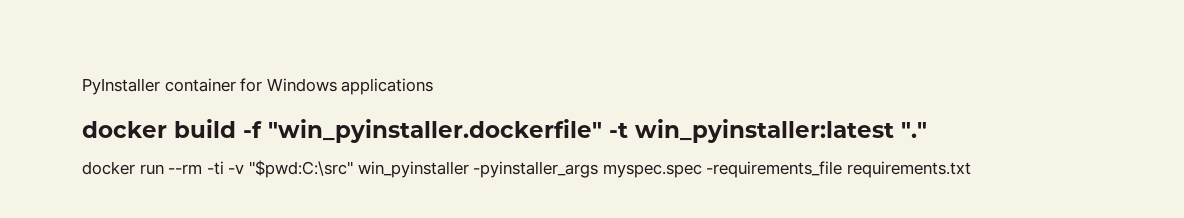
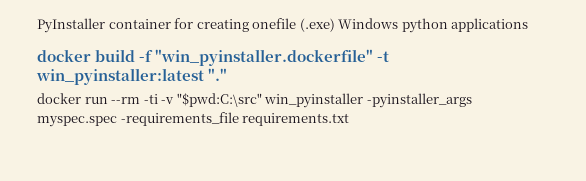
[266,78,337,92] Windows -> [196,18,448,33] creating onefile (.exe) Windows python

